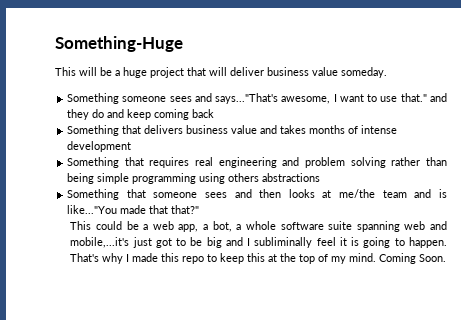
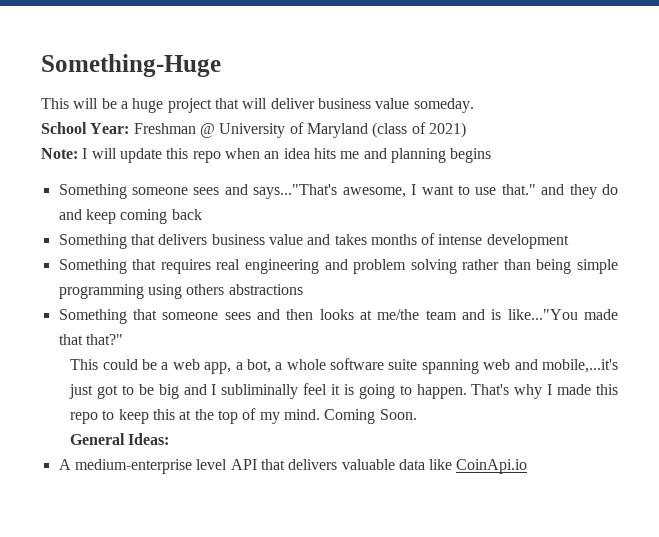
(387, 72) none -> [41,122,466,138] [41,148,492,163] // School Year: Freshman @ University of Maryland (class of 2021) // Note: I will update this repo when an idea hits me and planning begins
(447, 258) none -> [70,433,170,445] [58,459,528,474] // General Ideas: // A medium-enterprise level API that delivers valuable data like CoinApi.io

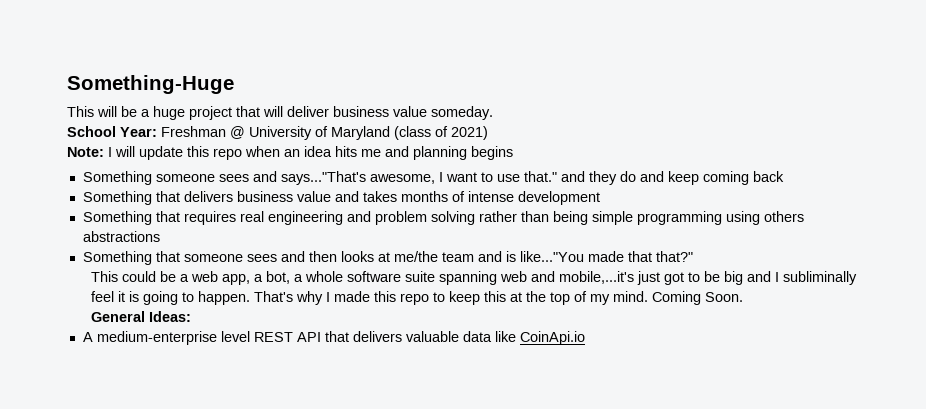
(228, 464) none -> [253,332,293,342] REST

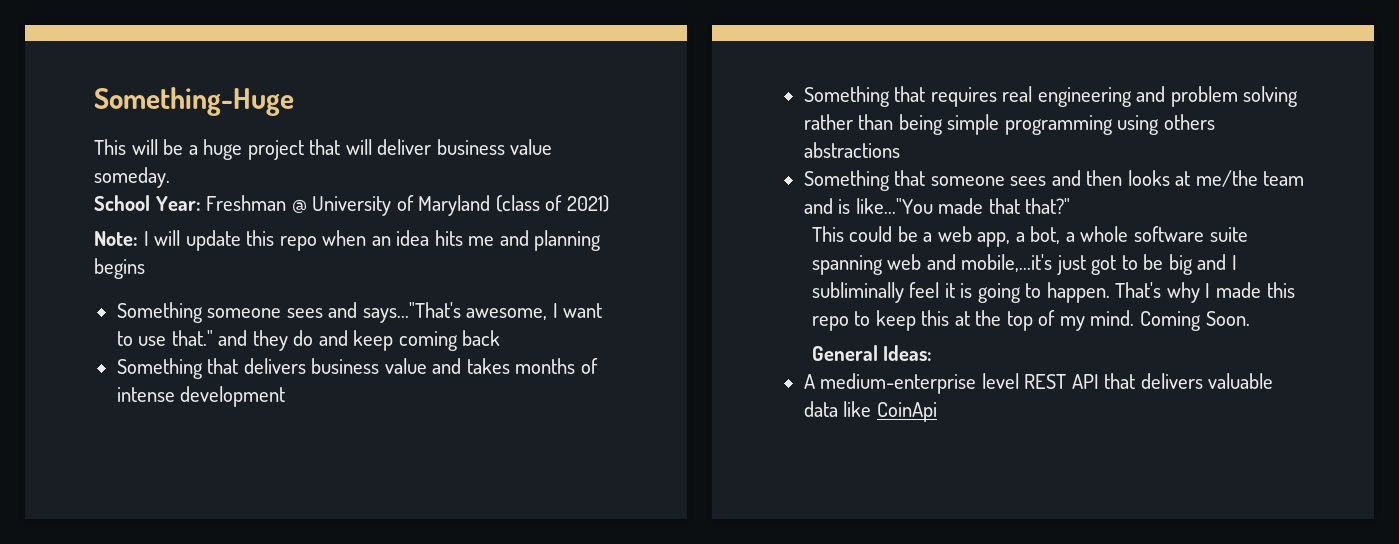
[519,331,585,345] CoinApi.io -> [876,402,937,422] CoinApi

